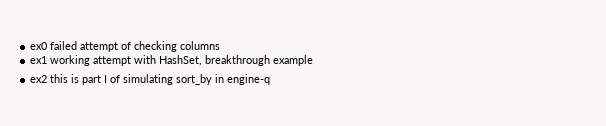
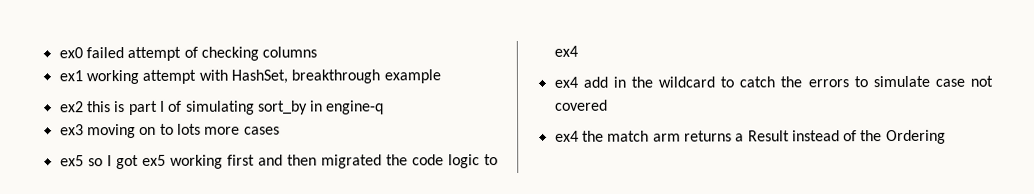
(271, 79) none -> [59,123,280,139] [59,154,499,170] [553,45,578,57] [553,75,993,88] [554,99,608,111] [554,129,946,145] // ex3 moving on to lots more cases // ex5 so I got ex5 working first and then migrated the code logic to ex4 // ex4 add in the wildcard to catch the errors to simulate case not covered // ex4 the match arm returns a Result instead of the Ordering

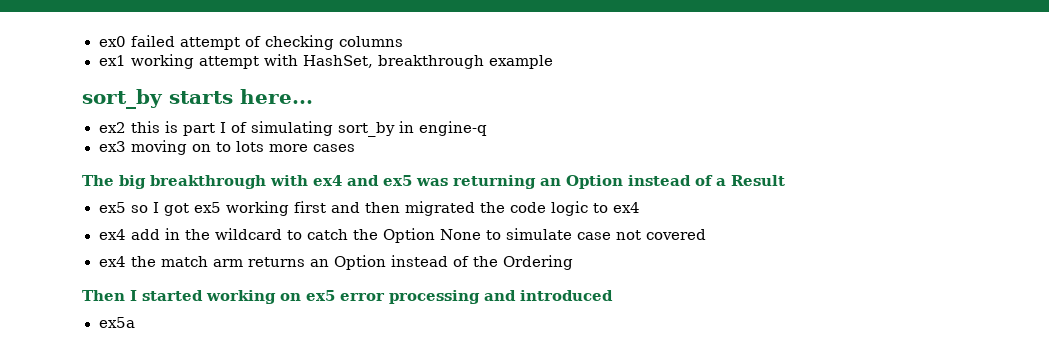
(441, 76) none -> [82,89,313,109] // sort_by starts here...
(280, 130) none -> [82,175,785,189] // The big breakthrough with ex4 and ex5 was returning an Option instead of a Result
[807,79,849,88] errors -> [382,228,481,243] Option None
[735,130,790,142] a Result -> [309,255,386,270] an Option
(946, 137) none -> [82,290,613,304] [98,317,135,328] // Then I started working on ex5 error processing and introduced // ex5a

